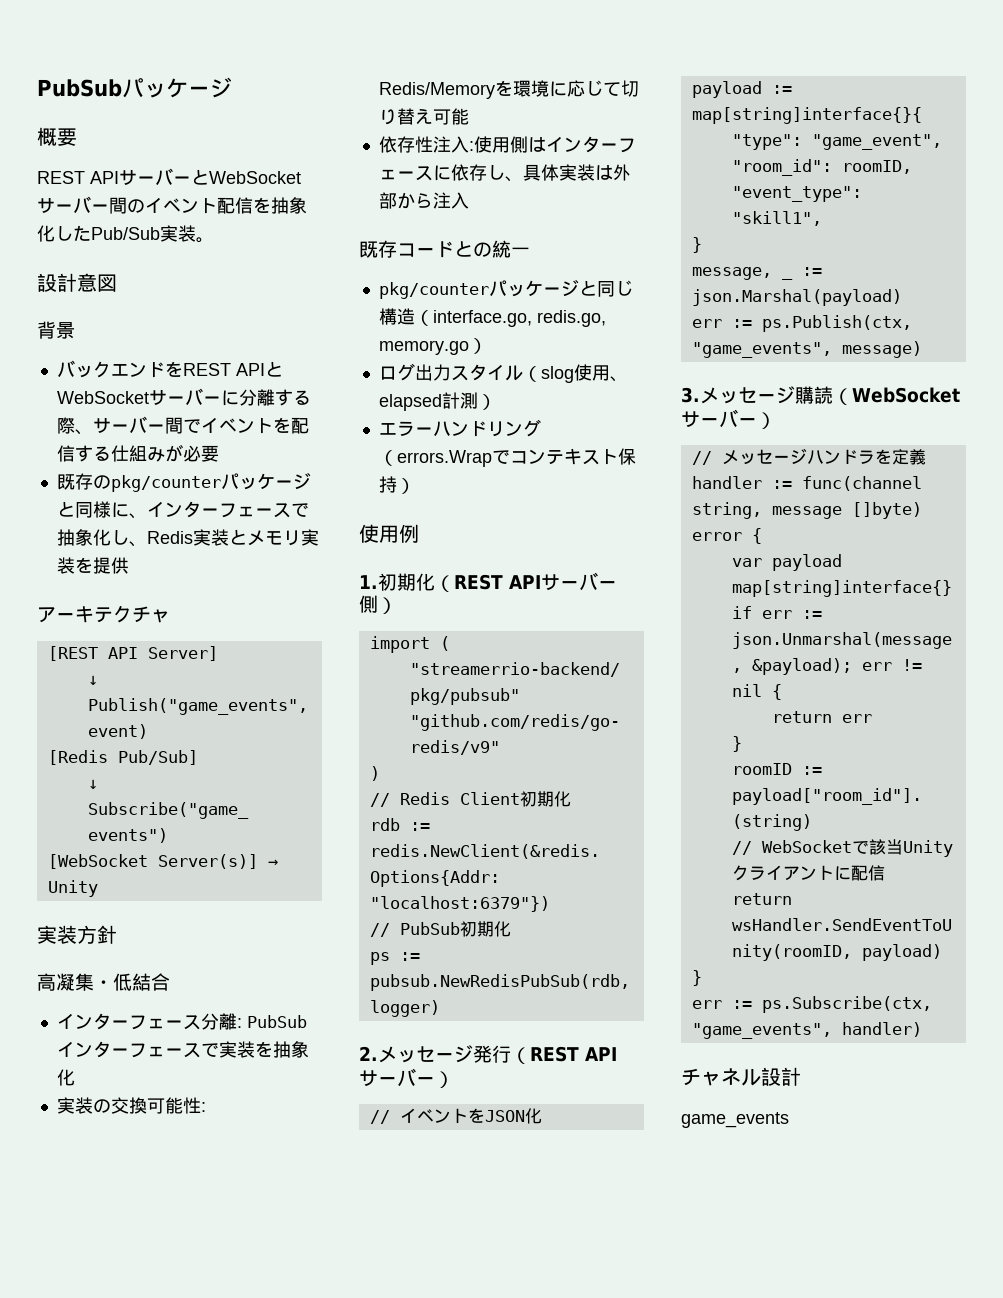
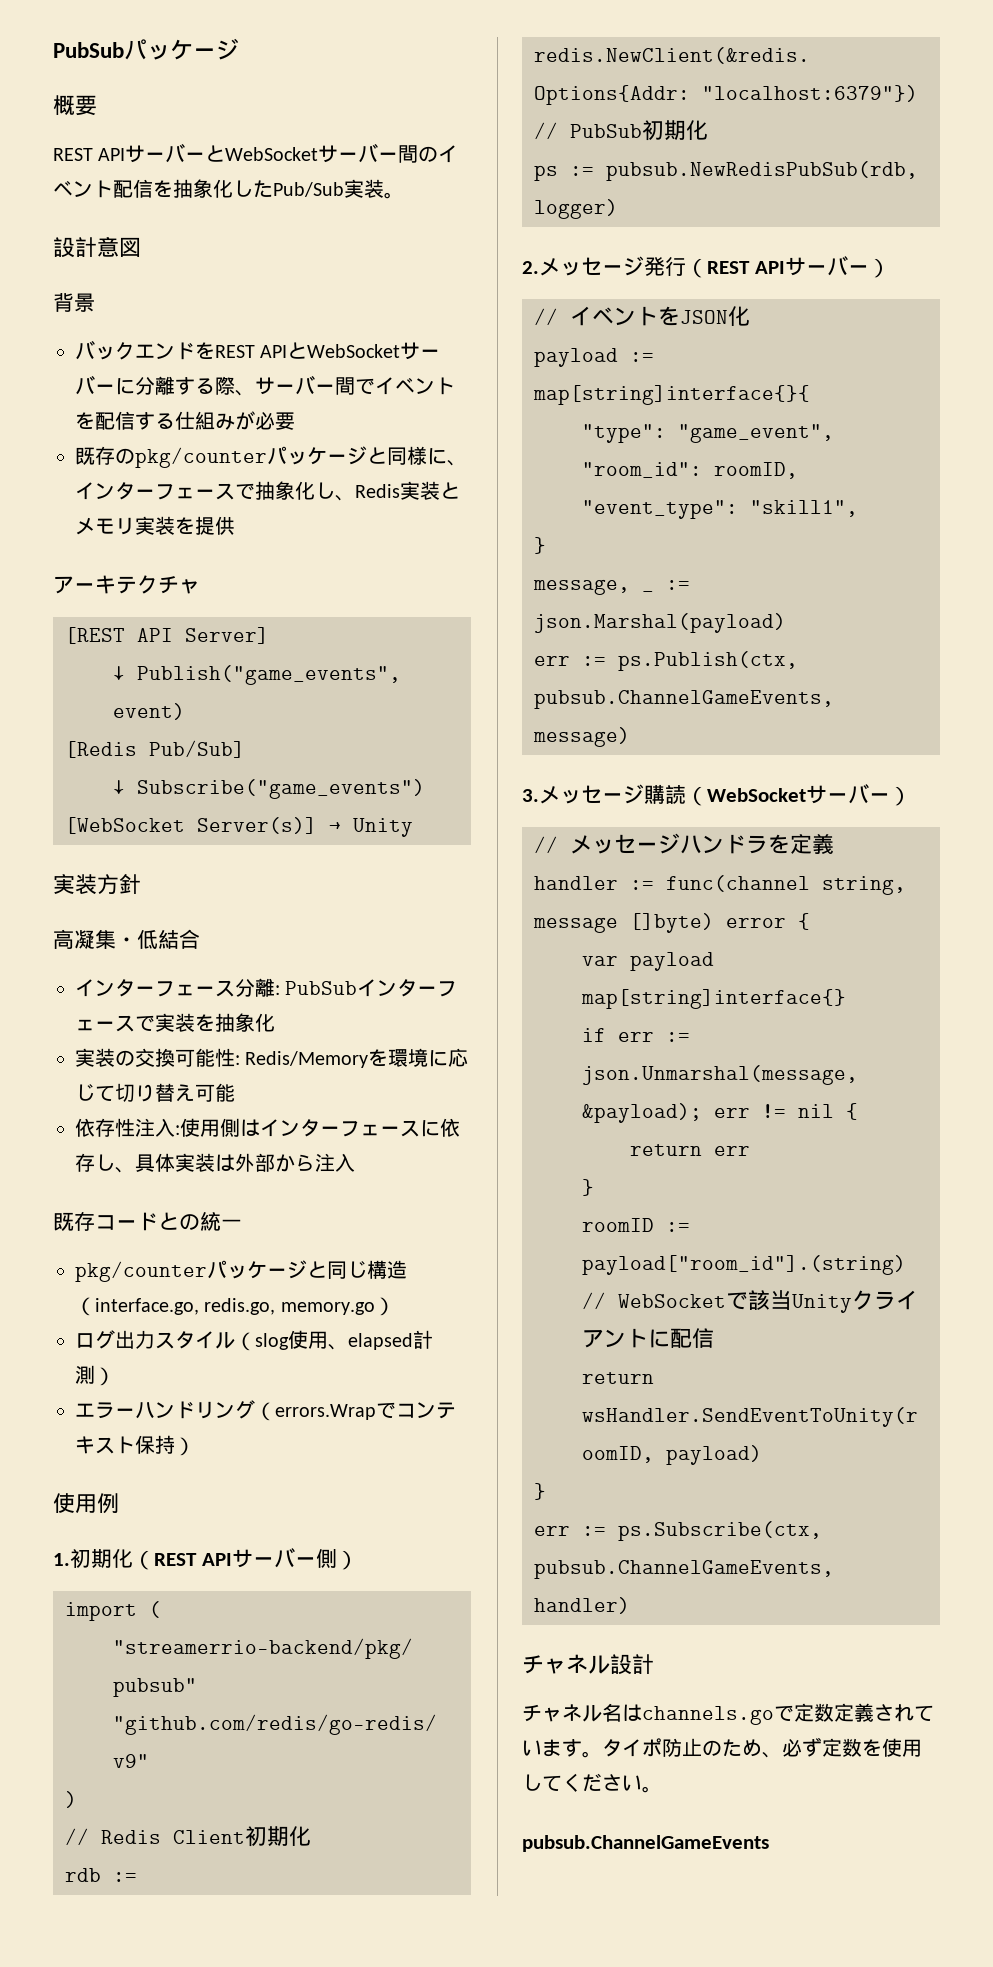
[691,342,832,358] "game_events", -> [534,690,834,709] pubsub.ChannelGameEvents,
[691,1023,832,1039] "game_events", -> [534,1560,834,1579] pubsub.ChannelGameEvents,
[681,1112,789,1128] game_events -> [522,1703,934,1725] [522,1737,922,1758] [522,1773,662,1793] [522,1835,769,1852] チャネル名はchannels.goで定数定義されています。タイポ防止のため、必ず定数を使用してください。 // pubsub.ChannelGameEvents

